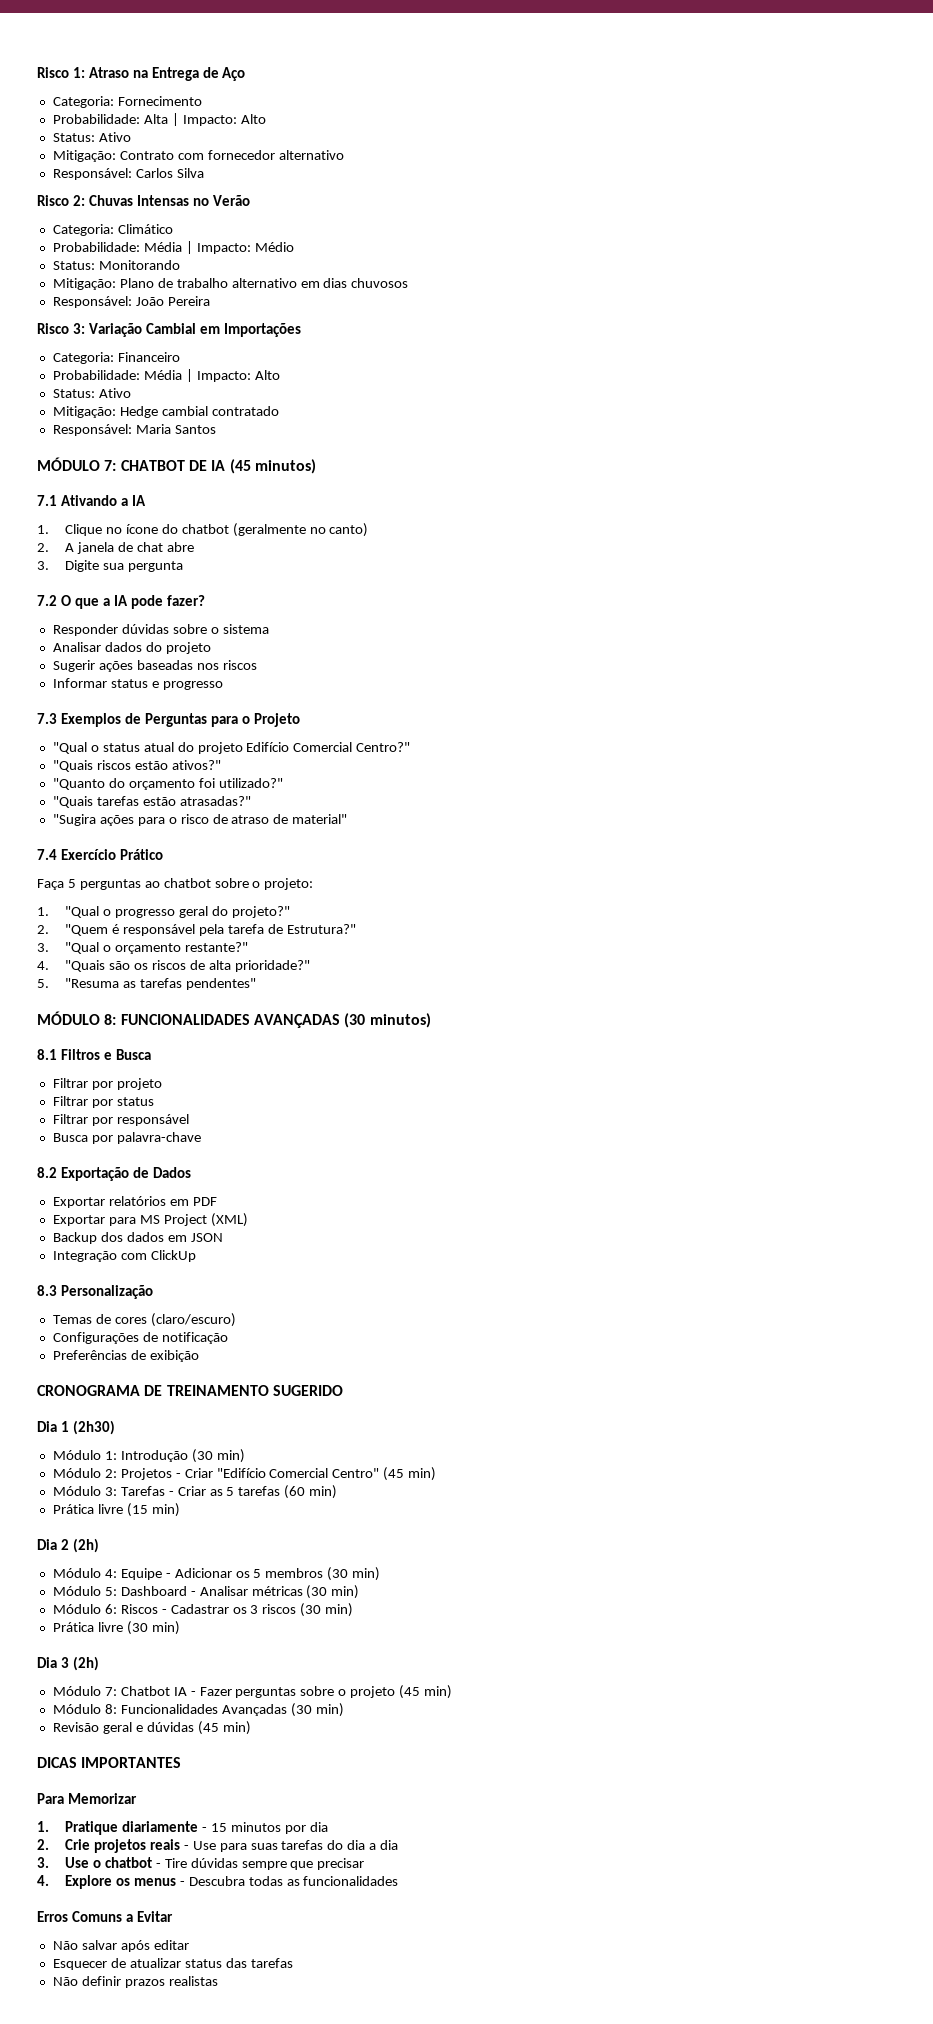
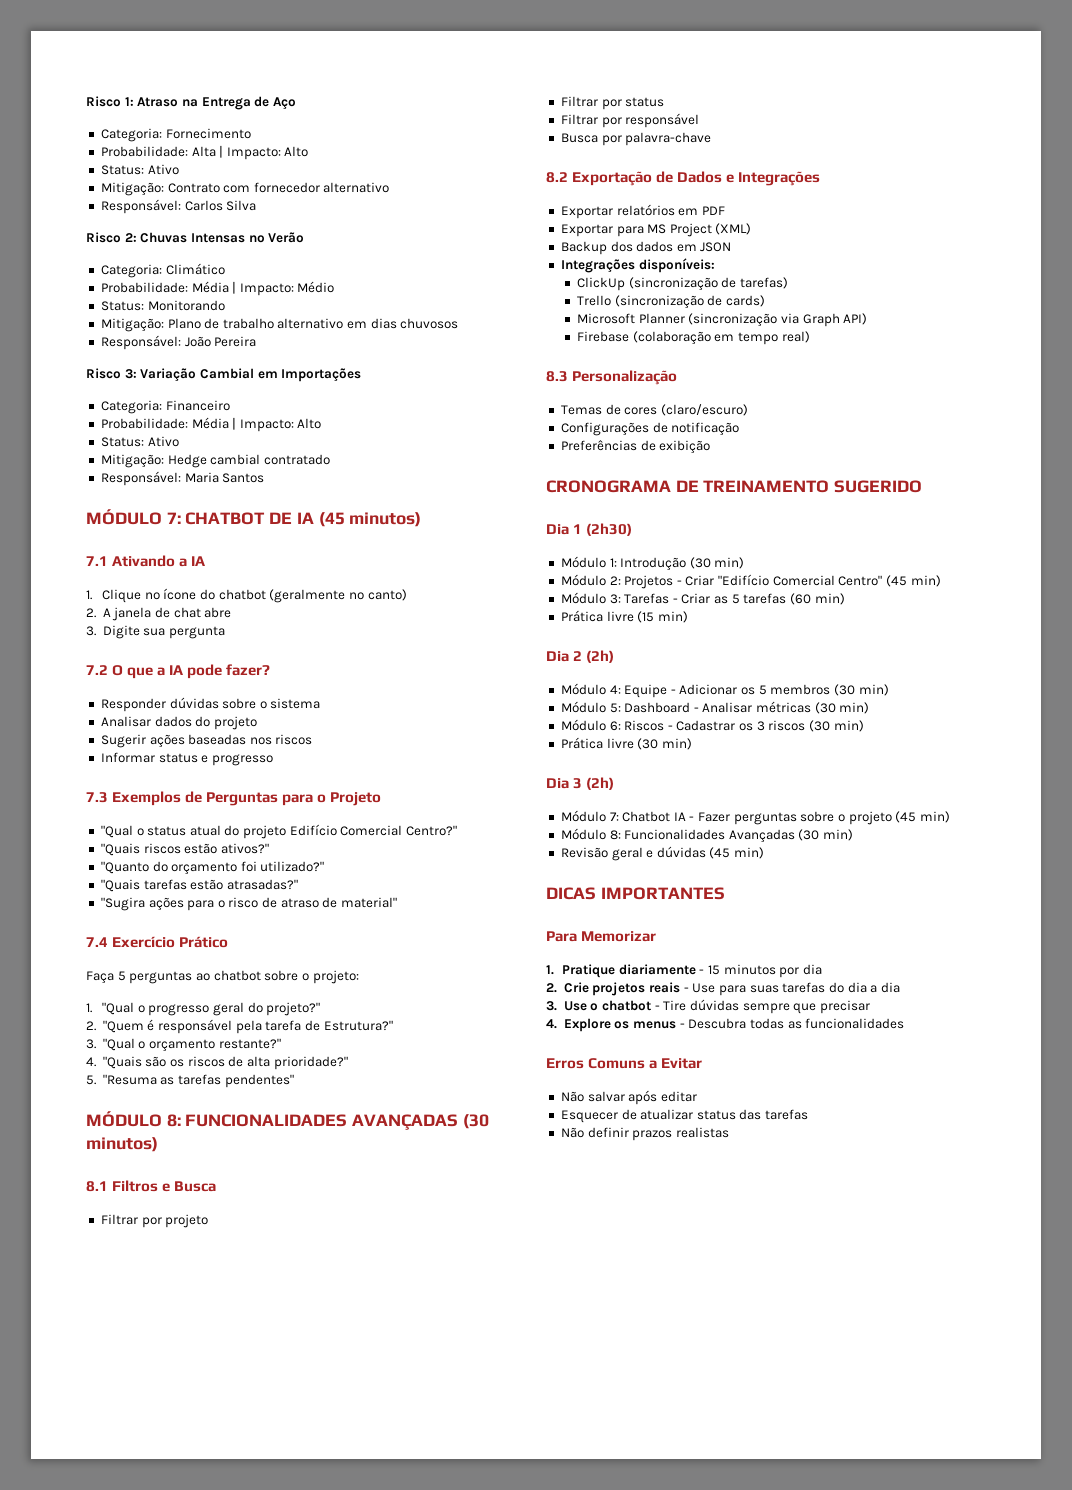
(192, 1172) none -> [726,171,821,186] e Integrações
[52,1251,147,1262] Integração com -> [560,258,715,273] Integrações disponíveis: //
(196, 1256) none -> [628,277,788,291] [576,295,765,309] [576,313,868,327] [576,331,810,345] (sincronização de tarefas) // Trello (sincronização de cards) // Microsoft Planner (sincronização via Graph API) // Firebase (colaboração em tempo real)

